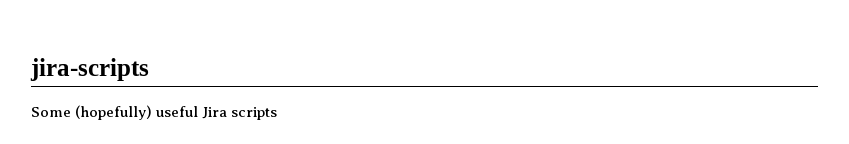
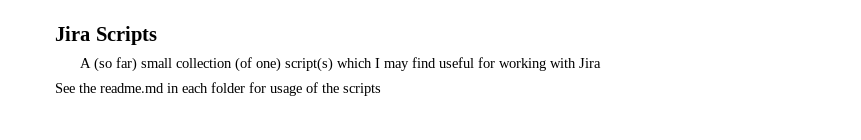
[30,58,149,81] [31,105,228,120] jira-scripts // Some (hopefully) useful Jira -> [55,26,157,45] [80,57,602,72] [55,82,339,96] Jira Scripts // A (so far) small collection (of one) script(s) which I may find useful for working with Jira // See the readme.md in each folder for usage of the

